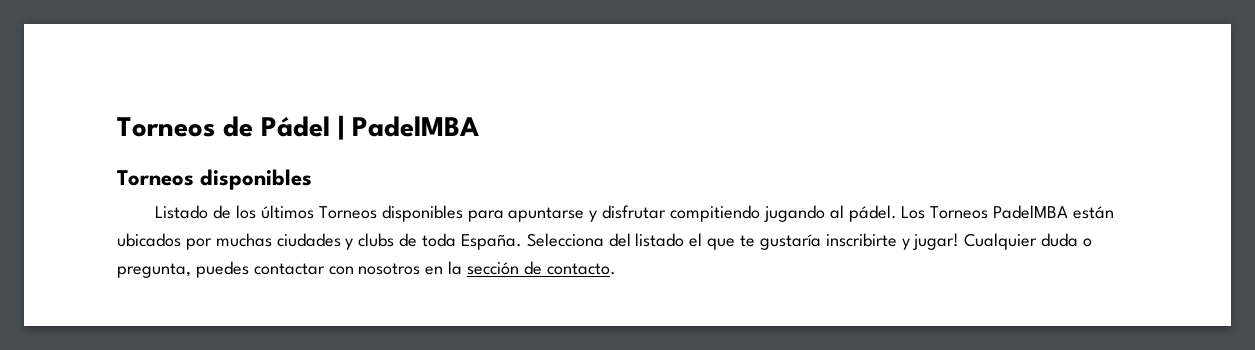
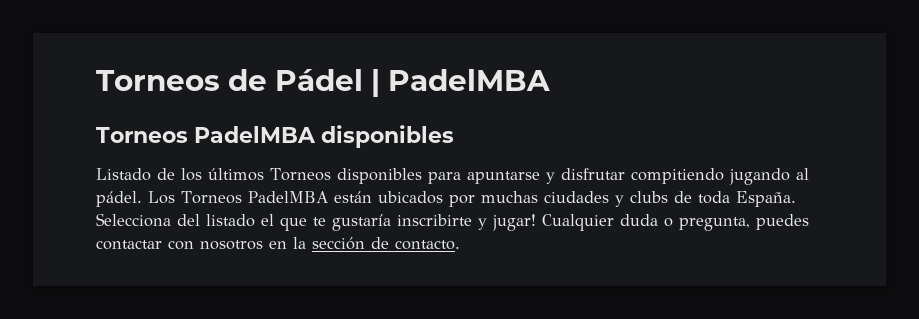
(194, 178) none -> [194,126,316,143] PadelMBA

